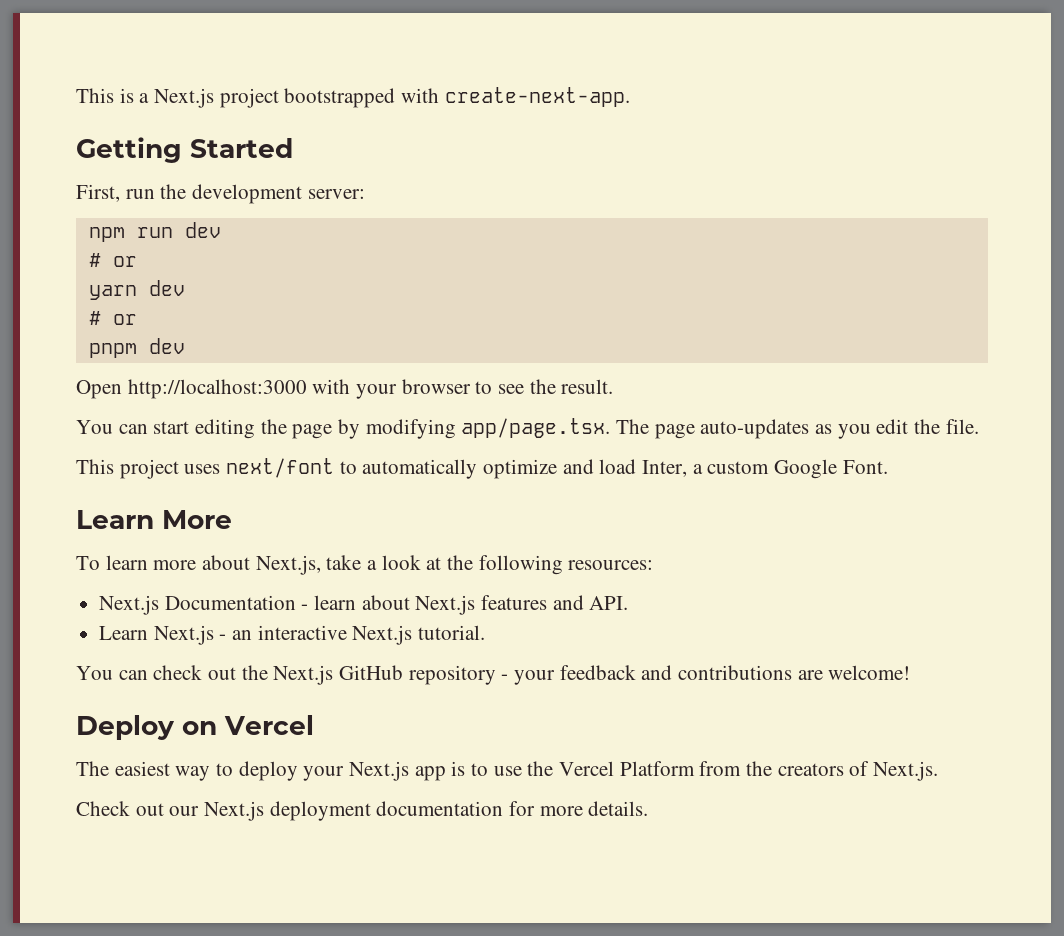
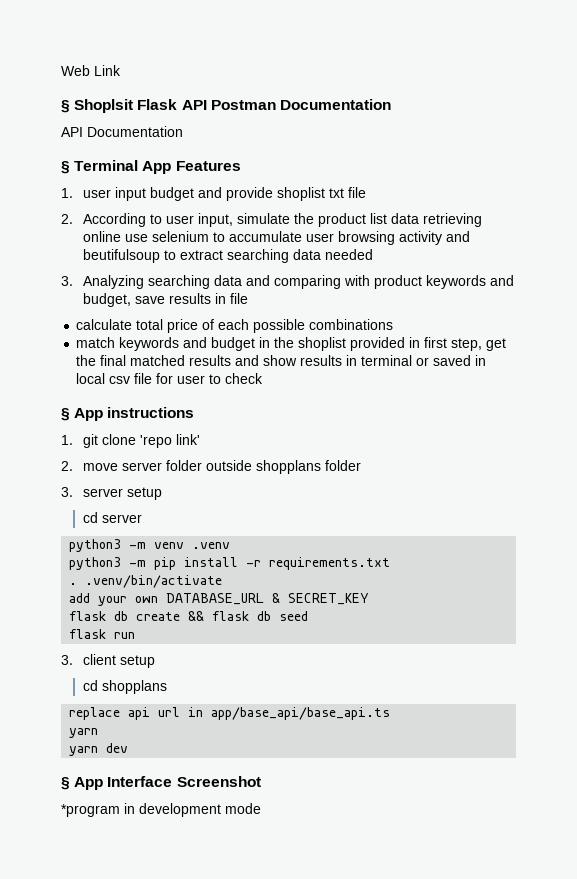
[76,87,630,108] [76,137,293,163] [76,184,365,204] [88,222,221,242] [88,253,137,267] [88,280,185,300] [88,311,137,325] [88,338,185,358] [76,379,614,399] [76,418,979,439] [76,458,888,479] [76,510,232,529] [76,555,654,575] [99,595,629,615] [99,625,486,645] [76,665,911,685] [76,715,314,740] [76,761,939,781] [76,801,649,821] This is a Next.js project bootstrapped with create-next-app. // Getting Started // First, run the development server: // npm run dev // # or // yarn dev // # or // pnpm dev // Open http://localhost:3000 with your browser to see the result. // You can start editing the page by modifying app/page.tsx. The page auto-updates as you edit the file. // This project uses next/font to automatically optimize and load Inter, a custom Google Font. // Learn More // To learn more about Next.js, take a look at the following resources: // Next.js Documentation - learn about Next.js features and API. // Learn Next.js - an interactive Next.js tutorial. // You can check out the Next.js GitHub repository - your feedback and contributions are welcome! // Deploy on Vercel // The easiest way to deploy your Next.js app is to use the Vercel Platform from the creators of Next.js. // Check out our Next.js deployment documentation for more details. -> [61,65,121,76] [61,99,391,113] [61,126,183,137] [61,160,241,174] [61,187,367,201] [61,213,483,227] [83,231,471,245] [83,249,374,263] [61,275,515,289] [83,293,249,307] [76,319,394,333] [76,337,507,351] [76,355,487,366] [76,373,264,384] [61,407,195,421] [61,434,201,448] [61,460,362,474] [61,487,163,500] [83,512,143,523] [69,539,231,552] [69,557,391,570] [69,575,223,588] [69,593,370,606] [69,611,309,621] [69,629,136,639] [61,654,156,668] [83,680,168,694] [69,707,391,720] [69,728,99,738] [69,743,129,756] [61,776,261,790] [61,803,261,817] Web Link // § Shoplsit Flask API Postman Documentation // API Documentation // § Terminal App Features // 1. user input budget and provide shoplist txt file // 2. According to user input, simulate the product list data retrieving online use selenium to accumulate user browsing activity and beutifulsoup to extract searching data needed // 3. Analyzing searching data and comparing with product keywords and budget, save results in file // calculate total price of each possible combinations // match keywords and budget in the shoplist provided in first step, get the final matched results and show results in terminal or saved in local csv file for user to check // § App instructions // 1. git clone 'repo link' // 2. move server folder outside shopplans folder // 3. server setup // cd server // python3 -m venv .venv // python3 -m pip install -r requirements.txt // . .venv/bin/activate // add your own DATABASE_URL & SECRET_KEY // flask db create && flask db seed // flask run // 3. client setup // cd shopplans // replace api url in app/base_api/base_api.ts // yarn // yarn dev // § App Interface Screenshot // *program in development mode

